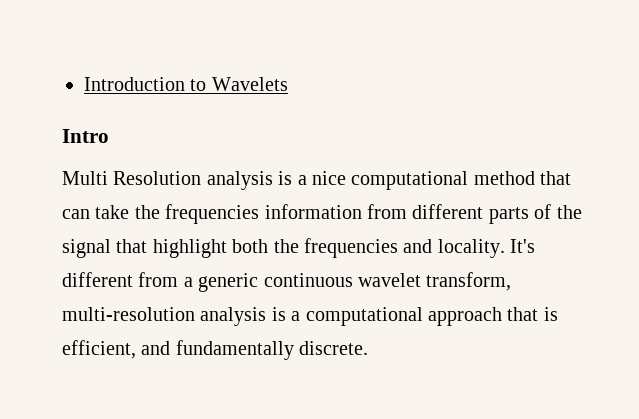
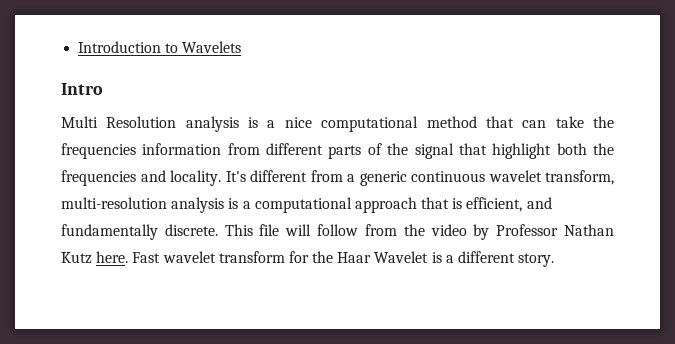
(369, 348) none -> [224,224,614,240] [61,251,555,267] This file will follow from the video by Professor Nathan Kutz here. Fast wavelet transform for the Haar Wavelet is a different story.

